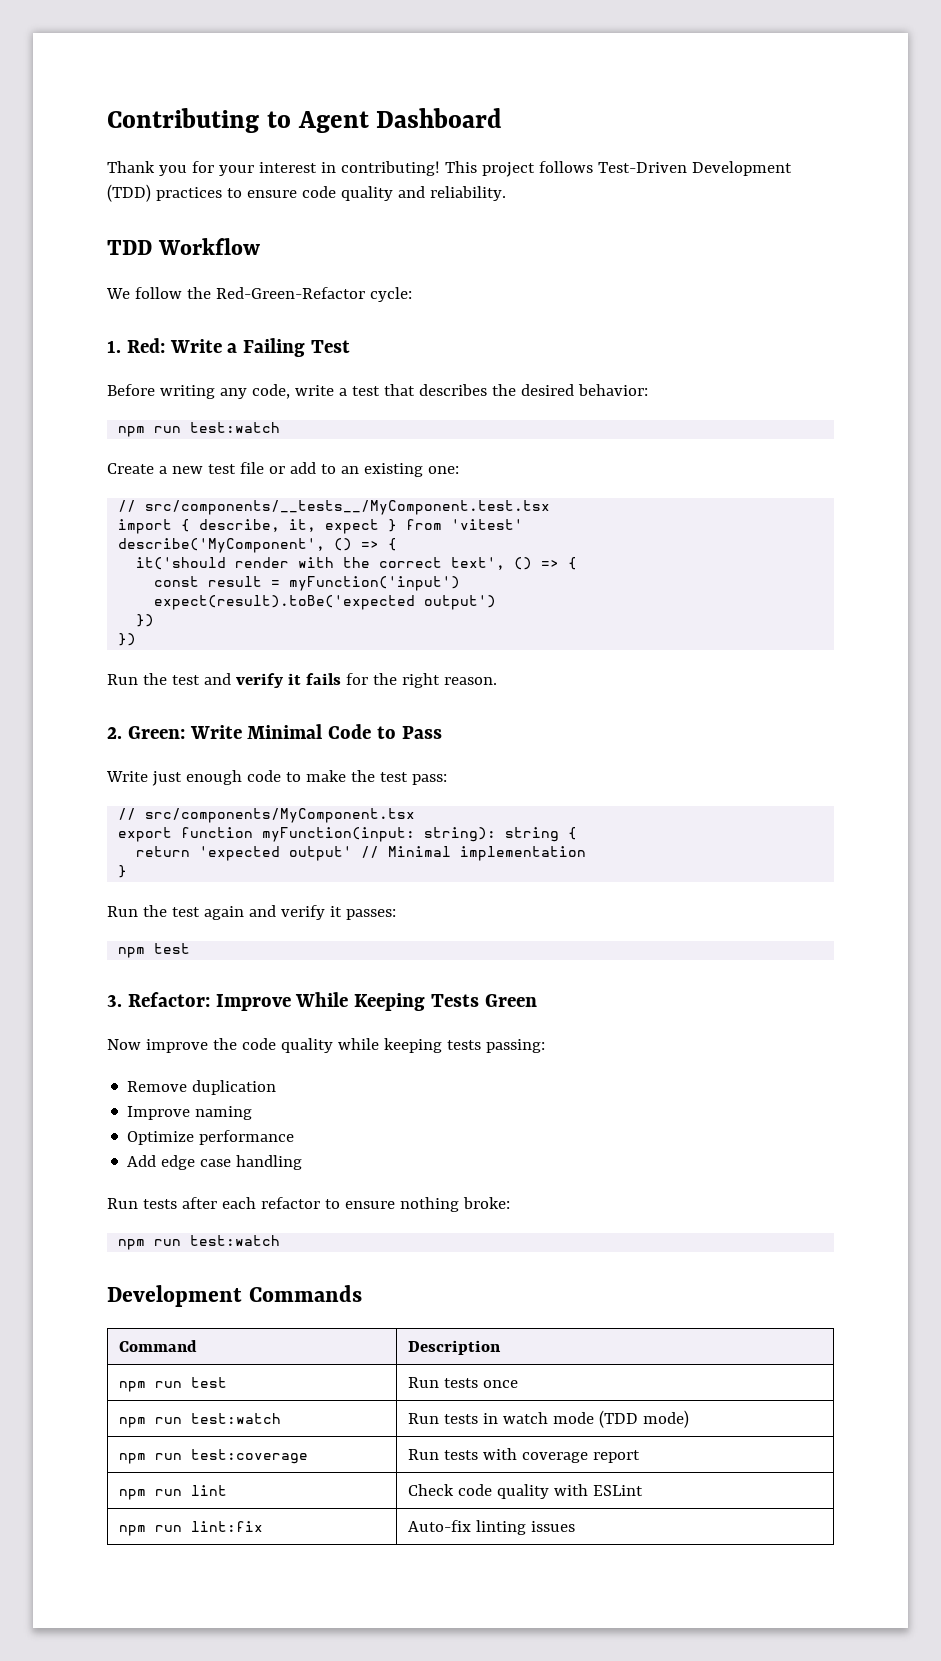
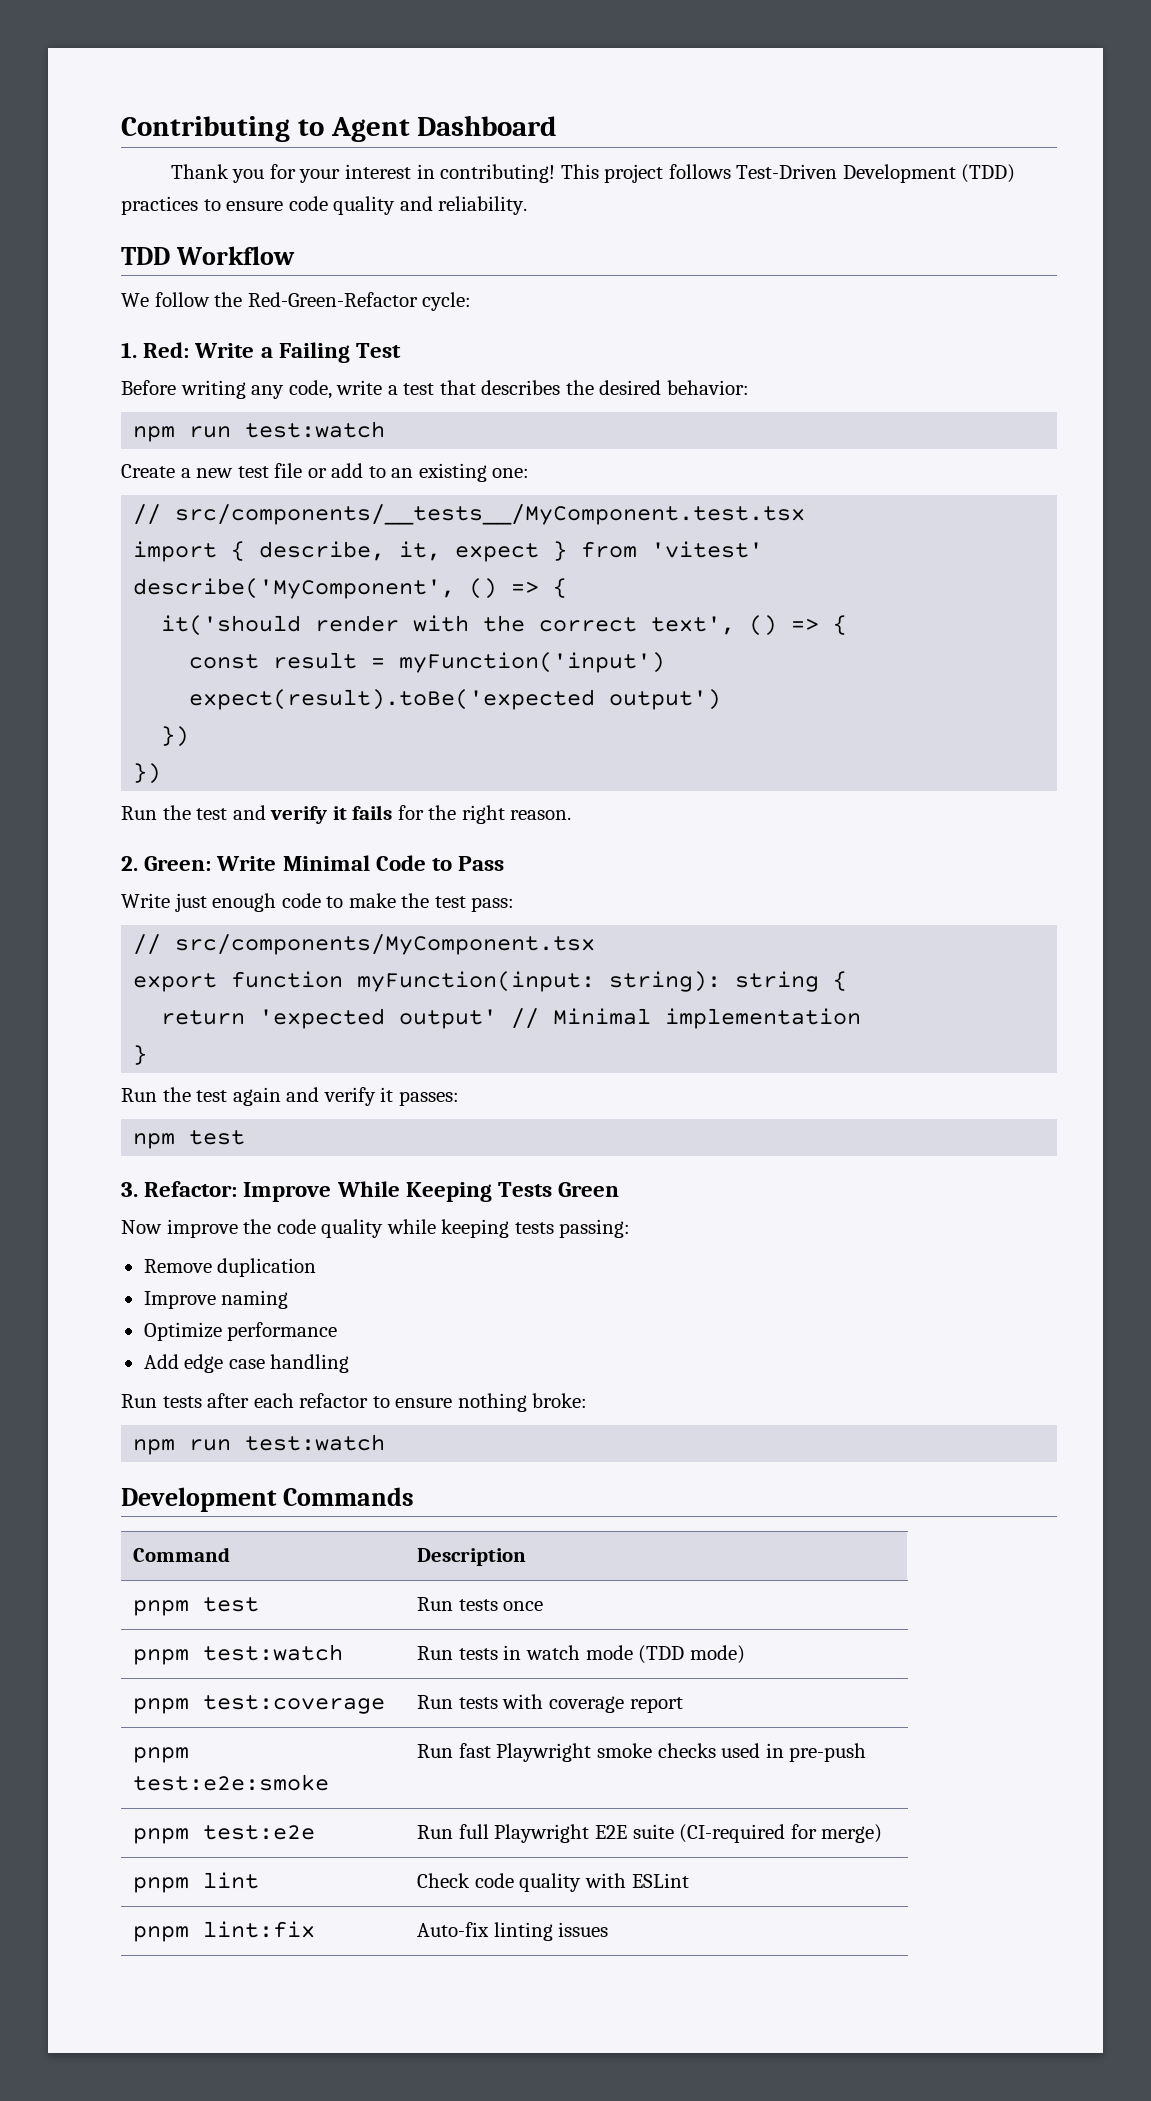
[118,1381,182,1392] npm run -> [133,1600,190,1616] pnpm
[118,1417,182,1428] npm run -> [133,1649,190,1665] pnpm
[118,1453,182,1464] npm run -> [133,1698,190,1714] pnpm
[118,1489,182,1500] npm run -> [133,1747,190,1763] [133,1774,330,1791] [417,1743,867,1762] [133,1825,316,1844] [417,1824,883,1843] [133,1877,190,1893] pnpm test:e2e:smoke | Run fast Playwright smoke checks used in pre-push // pnpm test:e2e | Run full Playwright E2E suite (CI-required for merge) // pnpm
[118,1525,182,1536] npm run -> [133,1926,190,1942] pnpm

